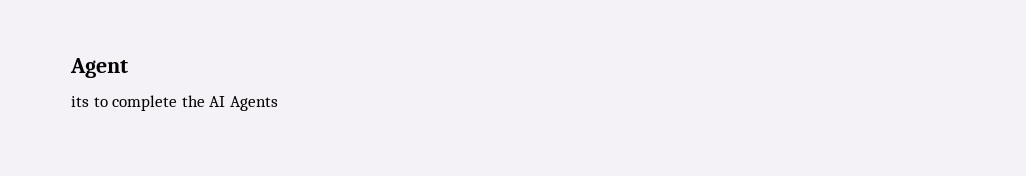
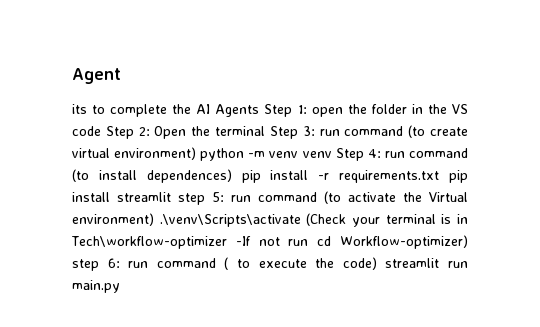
(278, 103) none -> [264,104,469,117] [72,125,468,139] [72,147,468,161] [72,169,468,183] [72,191,468,205] [72,213,469,227] [71,235,468,249] [72,257,469,271] [72,280,120,293] Step 1: open the folder in the VS code Step 2: Open the terminal Step 3: run command (to create virtual environment) python -m venv venv Step 4: run command (to install dependences) pip install -r requirements.txt pip install streamlit step 5: run command (to activate the Virtual environment) .\venv\Scripts\activate (Check your terminal is in Tech\workflow-optimizer -If not run cd Workflow-optimizer) step 6: run command ( to execute the code) streamlit run main.py

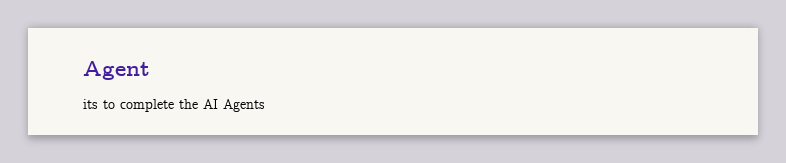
[264,104,469,117] [72,125,468,139] [72,147,468,161] [72,169,468,183] [72,191,468,205] [72,213,469,227] [71,235,468,249] [72,257,469,271] [72,280,120,293] Step 1: open the folder in the VS code Step 2: Open the terminal Step 3: run command (to create virtual environment) python -m venv venv Step 4: run command (to install dependences) pip install -r requirements.txt pip install streamlit step 5: run command (to activate the Virtual environment) .\venv\Scripts\activate (Check your terminal is in Tech\workflow-optimizer -If not run cd Workflow-optimizer) step 6: run command ( to execute the code) streamlit run main.py -> (265, 105) none

